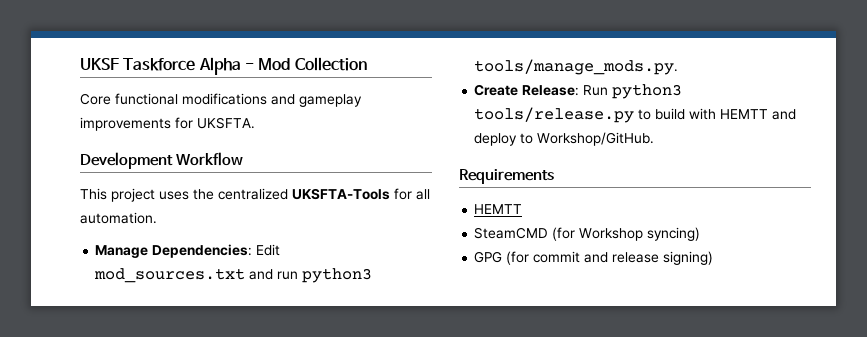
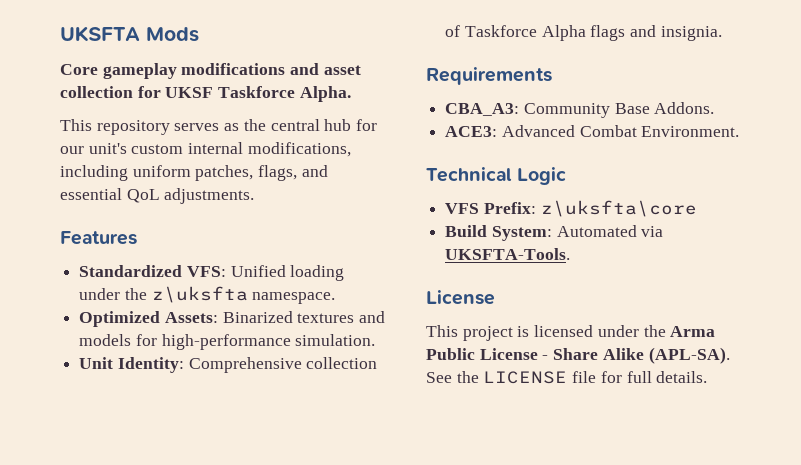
[80,57,367,75] [80,93,362,107] [80,117,255,131] [80,152,244,169] [80,188,430,202] [80,212,157,224] [95,244,281,258] [94,268,373,283] [474,59,679,75] [474,84,683,99] [474,107,797,123] [474,132,655,146] [459,169,554,184] [474,204,523,214] [474,227,701,241] [474,251,714,265] UKSF Taskforce Alpha - Mod Collection // Core functional modifications and gameplay improvements for UKSFTA. // Development Workflow // This project uses the centralized UKSFTA-Tools for all automation. // Manage Dependencies: Edit mod_sources.txt and run python3 tools/manage_mods.py. // Create Release: Run python3 tools/release.py to build with HEMTT and deploy to Workshop/GitHub. // Requirements // HEMTT // SteamCMD (for Workshop syncing) // GPG (for commit and release signing) -> [60,26,199,42] [60,63,361,79] [60,86,351,102] [60,119,378,135] [60,142,351,157] [60,165,328,181] [60,188,255,204] [60,231,137,245] [79,265,345,281] [79,286,336,304] [79,311,386,327] [79,334,376,350] [79,357,378,373] [445,25,722,41] [426,67,552,85] [445,102,715,118] [445,125,740,137] [426,167,567,185] [445,200,697,217] [445,225,664,241] [445,248,571,260] [426,290,495,305] [426,325,716,341] [426,347,730,364] [426,371,708,384] UKSFTA Mods // Core gameplay modifications and asset collection for UKSF Taskforce Alpha. // This repository serves as the central hub for our unit's custom internal modifications, including uniform patches, flags, and essential QoL adjustments. // Features // Standardized VFS: Unified loading under the z\uksfta namespace. // Optimized Assets: Binarized textures and models for high-performance simulation. // Unit Identity: Comprehensive collection of Taskforce Alpha flags and insignia. // Requirements // CBA_A3: Community Base Addons. // ACE3: Advanced Combat Environment. // Technical Logic // VFS Prefix: z\uksfta\core // Build System: Automated via UKSFTA-Tools. // License // This project is licensed under the Arma Public License - Share Alike (APL-SA). See the LICENSE file for full details.

